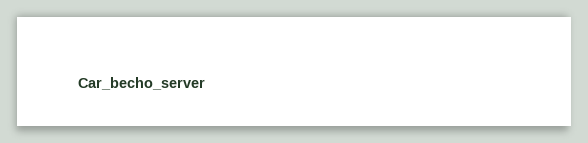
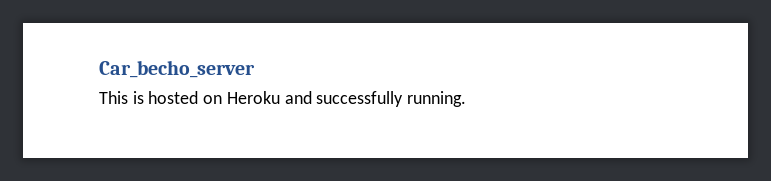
(205, 83) none -> [99,91,467,107] // This is hosted on Heroku and successfully running.

